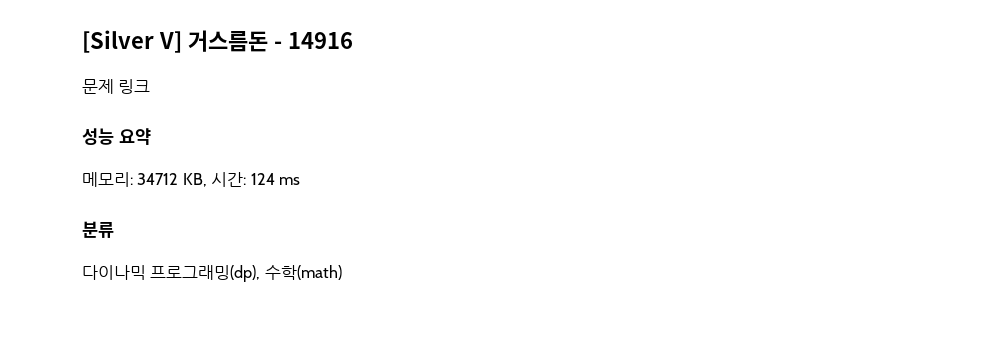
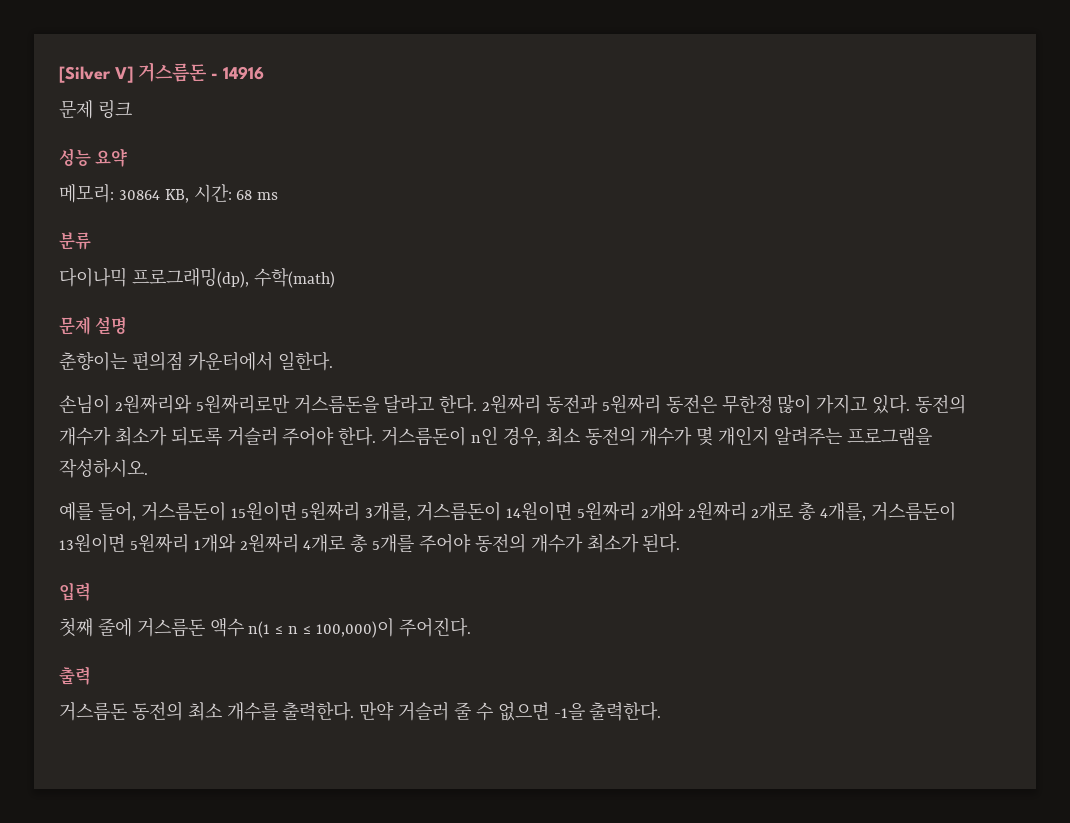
[137,173,179,185] 34712 -> [118,190,160,200] 30864
[250,173,275,185] 124 -> [236,190,253,200] 68
(342, 272) none -> [59,316,128,335] [59,351,333,371] [59,394,967,414] [59,426,932,446] [59,459,148,478] [59,501,957,521] [59,533,681,553] [59,582,91,601] [59,617,471,638] [59,666,91,685] [59,701,662,721] // 문제 설명 // 춘향이는 편의점 카운터에서 일한다. // 손님이 2원짜리와 5원짜리로만 거스름돈을 달라고 한다. 2원짜리 동전과 5원짜리 동전은 무한정 많이 가지고 있다. 동전의 개수가 최소가 되도록 거슬러 주어야 한다. 거스름돈이 n인 경우, 최소 동전의 개수가 몇 개인지 알려주는 프로그램을 작성하시오. // 예를 들어, 거스름돈이 15원이면 5원짜리 3개를, 거스름돈이 14원이면 5원짜리 2개와 2원짜리 2개로 총 4개를, 거스름돈이 13원이면 5원짜리 1개와 2원짜리 4개로 총 5개를 주어야 동전의 개수가 최소가 된다. // 입력 // 첫째 줄에 거스름돈 액수 n(1 ≤ n ≤ 100,000)이 주어진다. // 출력 // 거스름돈 동전의 최소 개수를 출력한다. 만약 거슬러 줄 수 없으면 -1을 출력한다.

